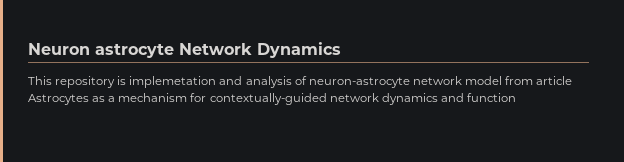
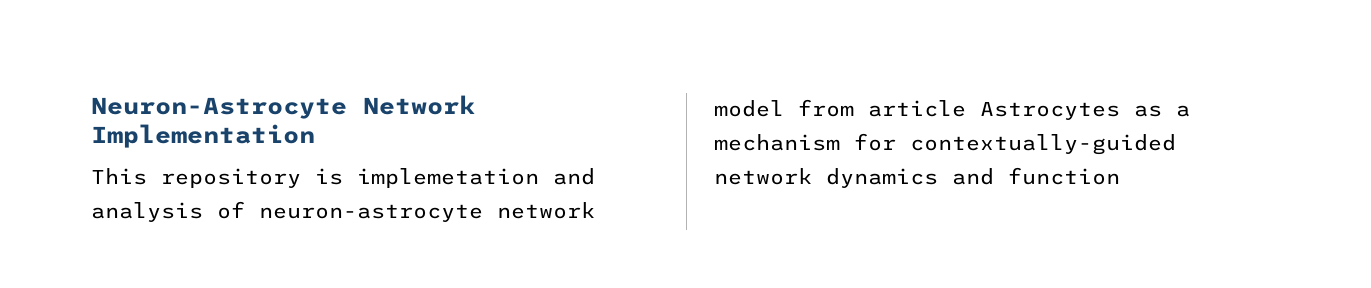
[28,42,341,58] Neuron astrocyte Network Dynamics -> [91,95,475,119] [91,124,315,148] Neuron-Astrocyte Network Implementation

